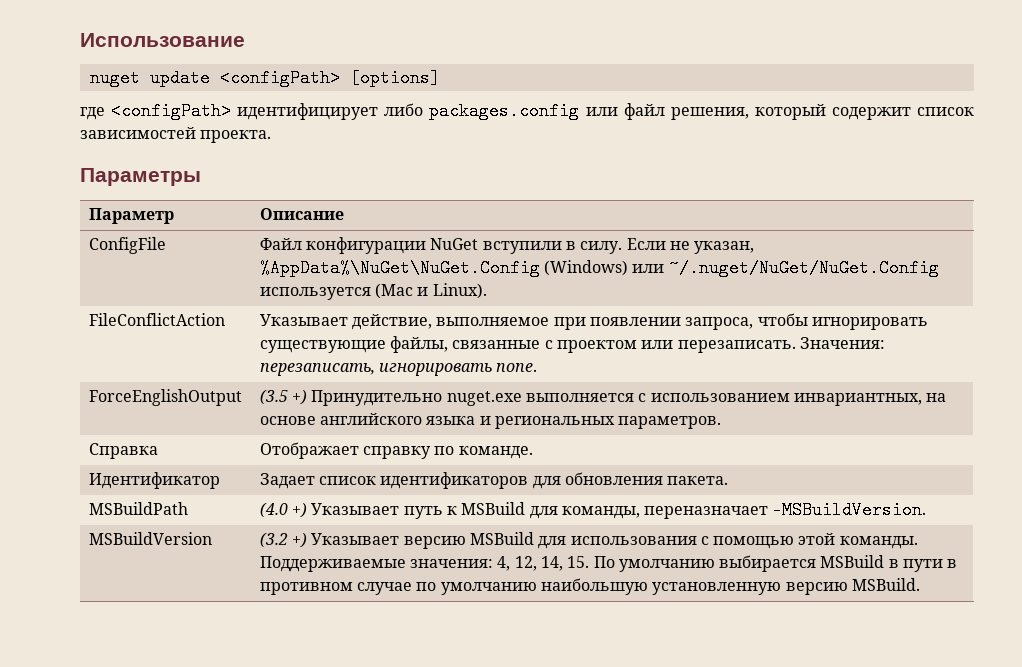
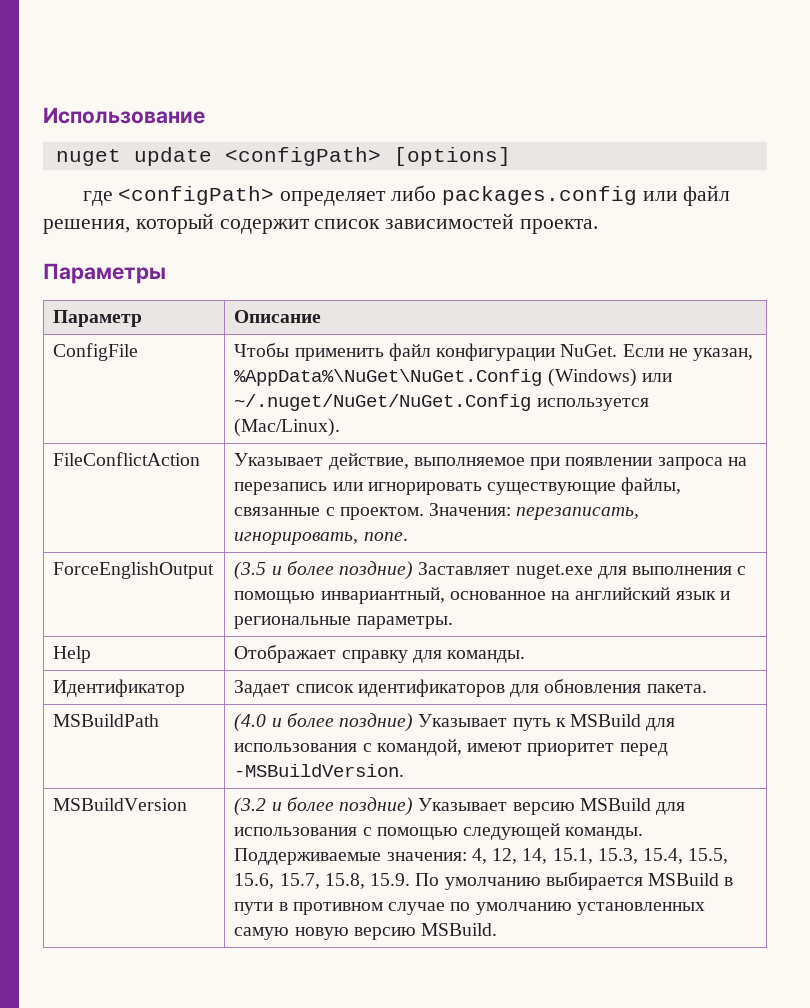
[237,103,379,120] идентифицирует -> [280,191,387,206] определяет
[259,237,623,254] Файл конфигурации NuGet вступили в силу. -> [234,343,618,361] Чтобы применить файл конфигурации NuGet.
[374,283,487,299] (Mac и Linux). -> [234,418,341,437] (Mac/Linux).
[685,313,808,330] запроса, чтобы -> [657,457,747,470] [234,482,363,495] запроса на перезапись или
[556,340,796,353] проектом или перезаписать. -> [339,507,424,520] проектом.
[378,363,492,376] игнорировать -> [234,532,359,545] игнорировать,
[291,389,947,406] [259,413,722,429] [88,443,158,459] +) Принудительно nuget.exe выполняется с использованием инвариантных, на основе английского языка и региональных параметров. // Справка -> [271,561,747,580] [234,587,730,604] [234,616,453,629] [53,646,92,663] и более поздние) Заставляет nuget.exe для выполнения с помощью инвариантный, основанное на английский язык и региональные параметры. // Help
[434,446,533,459] по команде. -> [412,650,526,663] для команды.
[291,502,307,518] +) -> [271,713,414,732] и более поздние)
[561,506,769,519] команды, переназначает -> [234,739,668,756] использования с командой, имеют приоритет перед
[291,532,307,548] +) -> [271,797,414,816] и более поздние)
[798,533,836,545] этой -> [463,823,561,840] следующей
[567,556,590,568] 15. -> [552,848,729,864] [234,873,411,889] 15.1, 15.3, 15.4, 15.5, 15.6, 15.7, 15.8, 15.9.
[540,578,782,595] наибольшую установленную -> [576,902,705,915] [234,927,349,940] установленных самую новую

